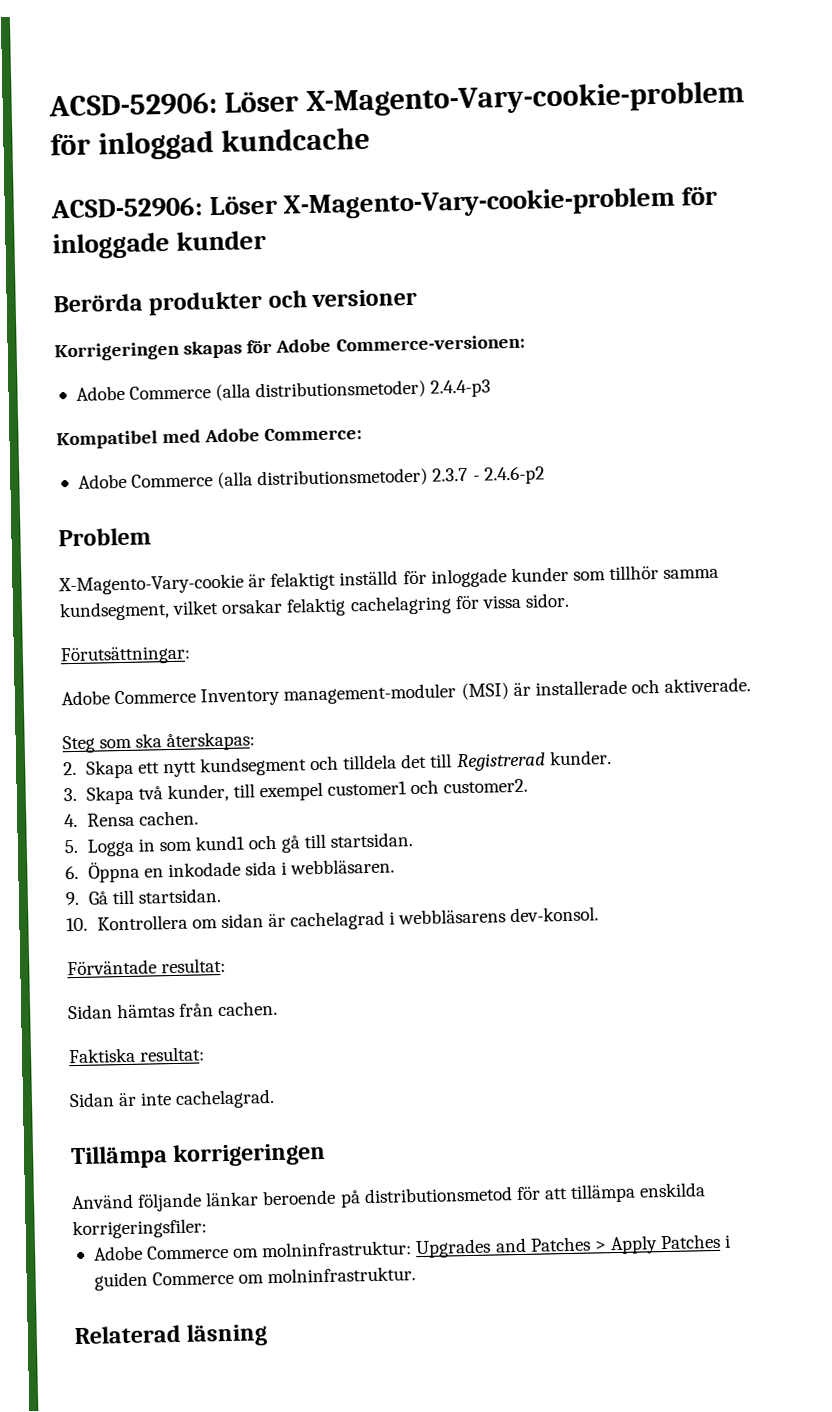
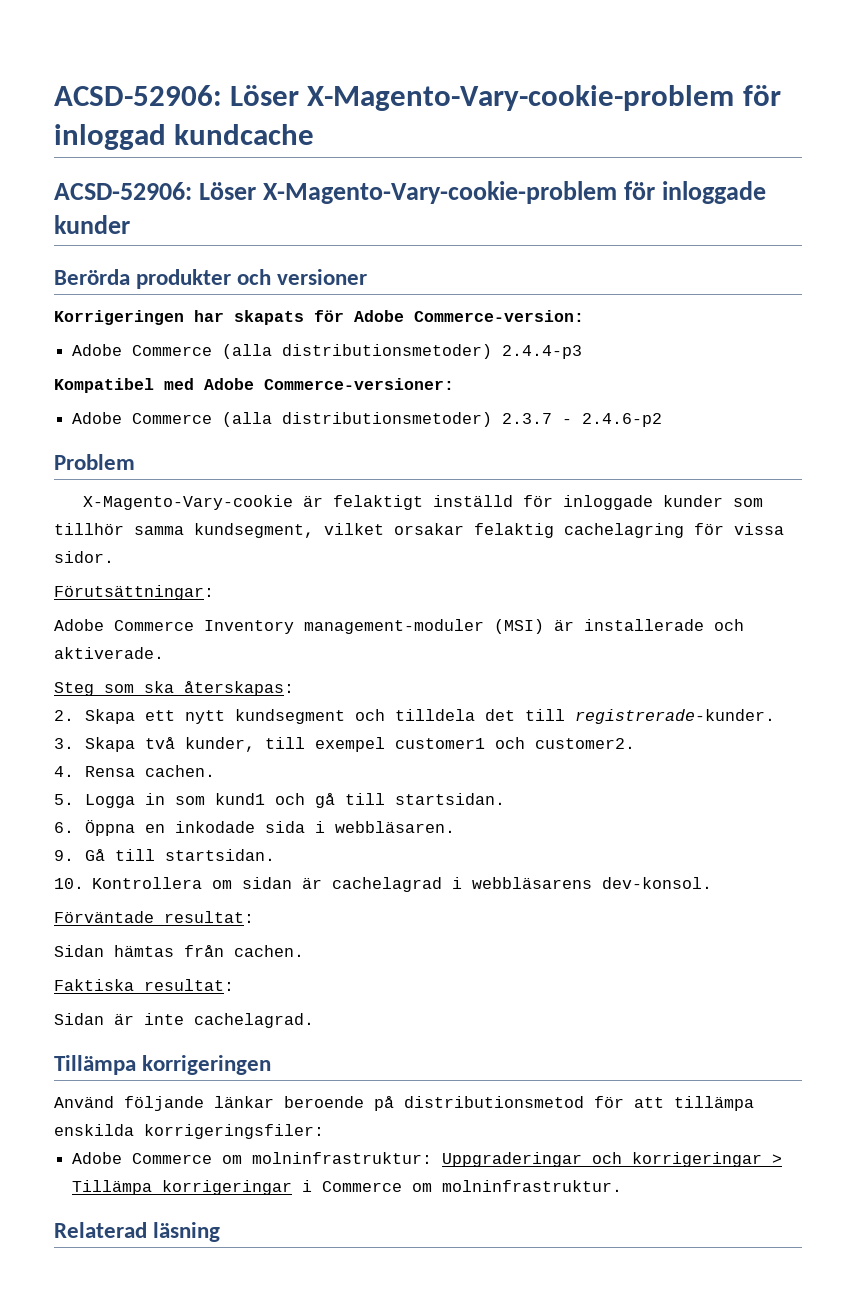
[183,340,243,359] skapas -> [194,310,304,325] har skapats
[335,334,525,352] Commerce-versionen: -> [414,310,584,322] Commerce-version:
[264,427,363,442] Commerce: -> [264,378,454,390] Commerce-versioner:
[455,750,612,772] Registrerad kunder. -> [574,709,775,724] registrerade-kunder.
[415,1233,732,1259] [93,1271,148,1291] Upgrades and Patches > Apply Patches i guiden -> [442,1152,783,1167] [72,1180,313,1195] Uppgraderingar och korrigeringar > Tillämpa korrigeringar i

